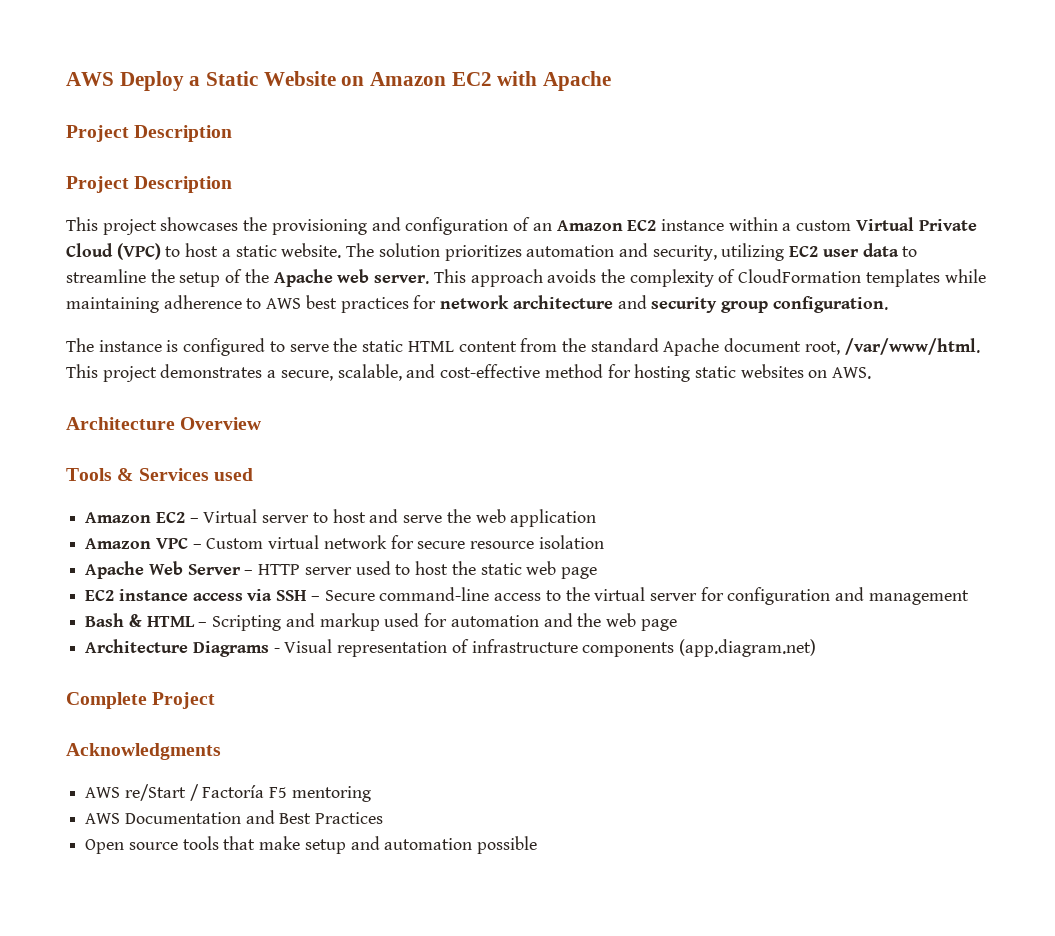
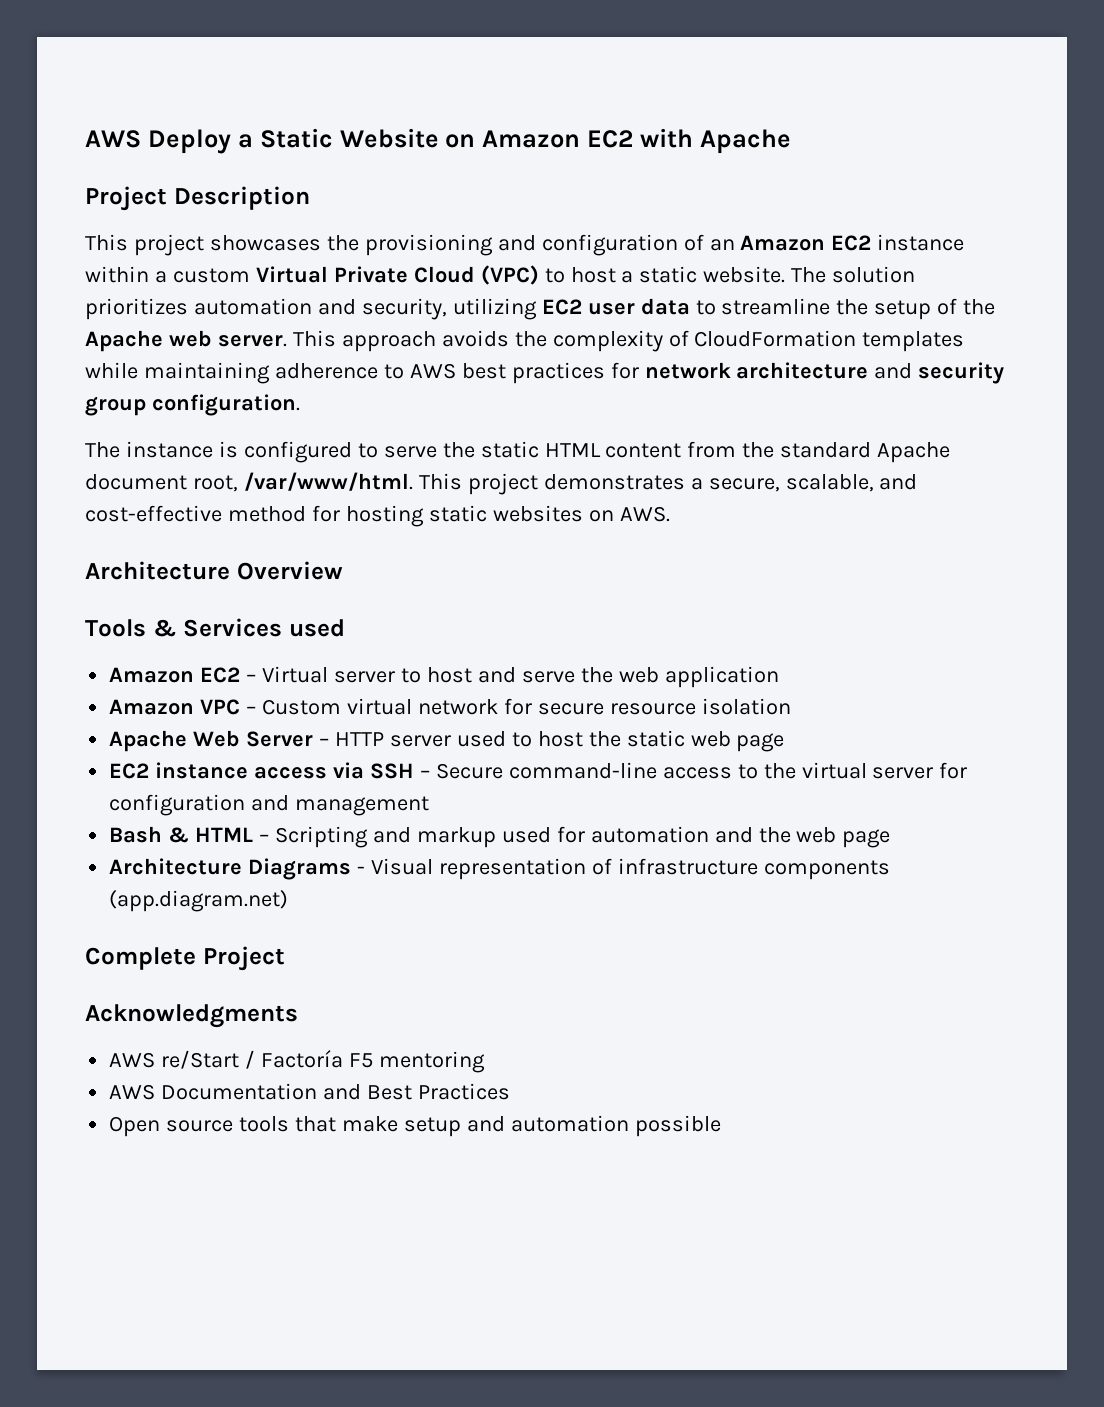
[66,176,233,193] // Project Description -> (310, 198) none

